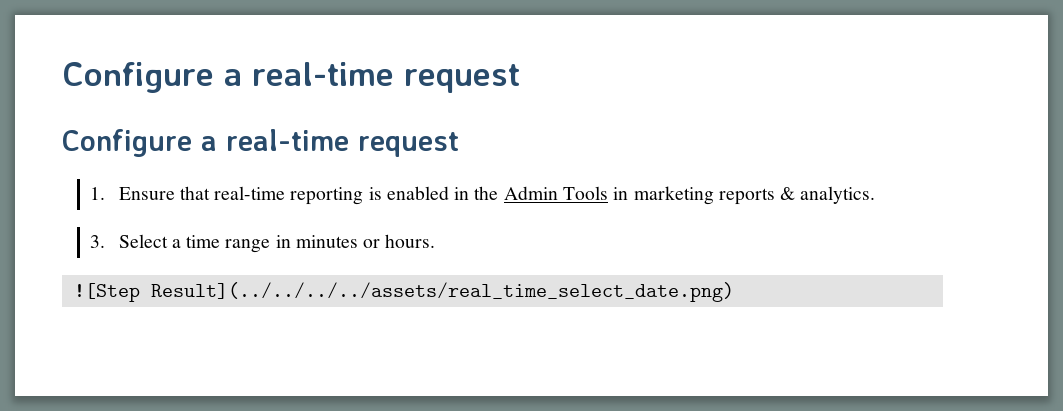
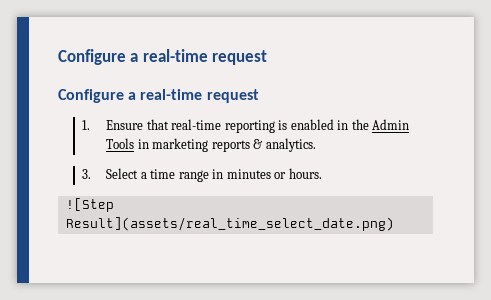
[150,282,734,302] Result](../../../../assets/real_time_select_date.png) -> [65,217,394,231] Result](assets/real_time_select_date.png)

